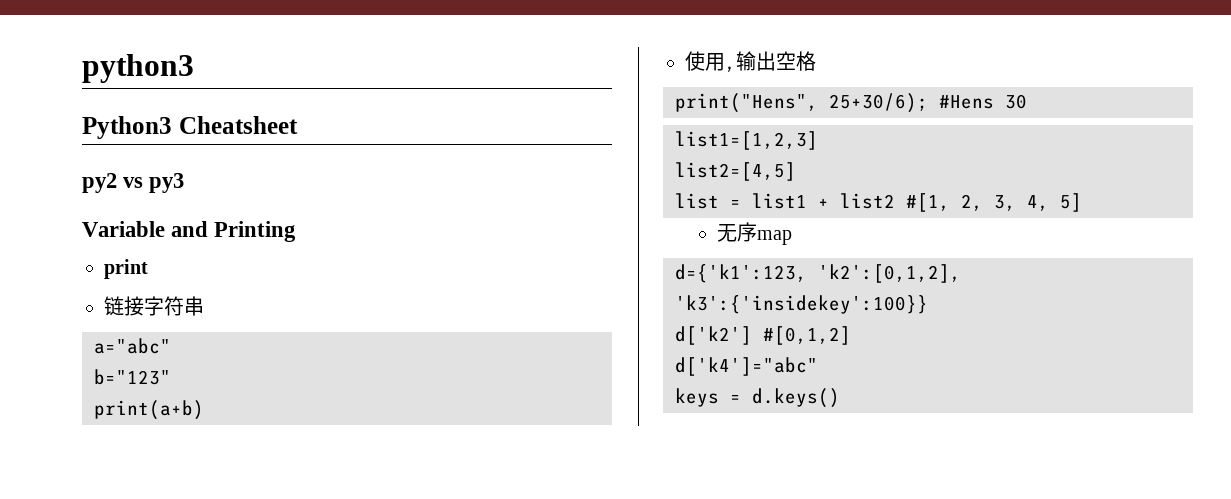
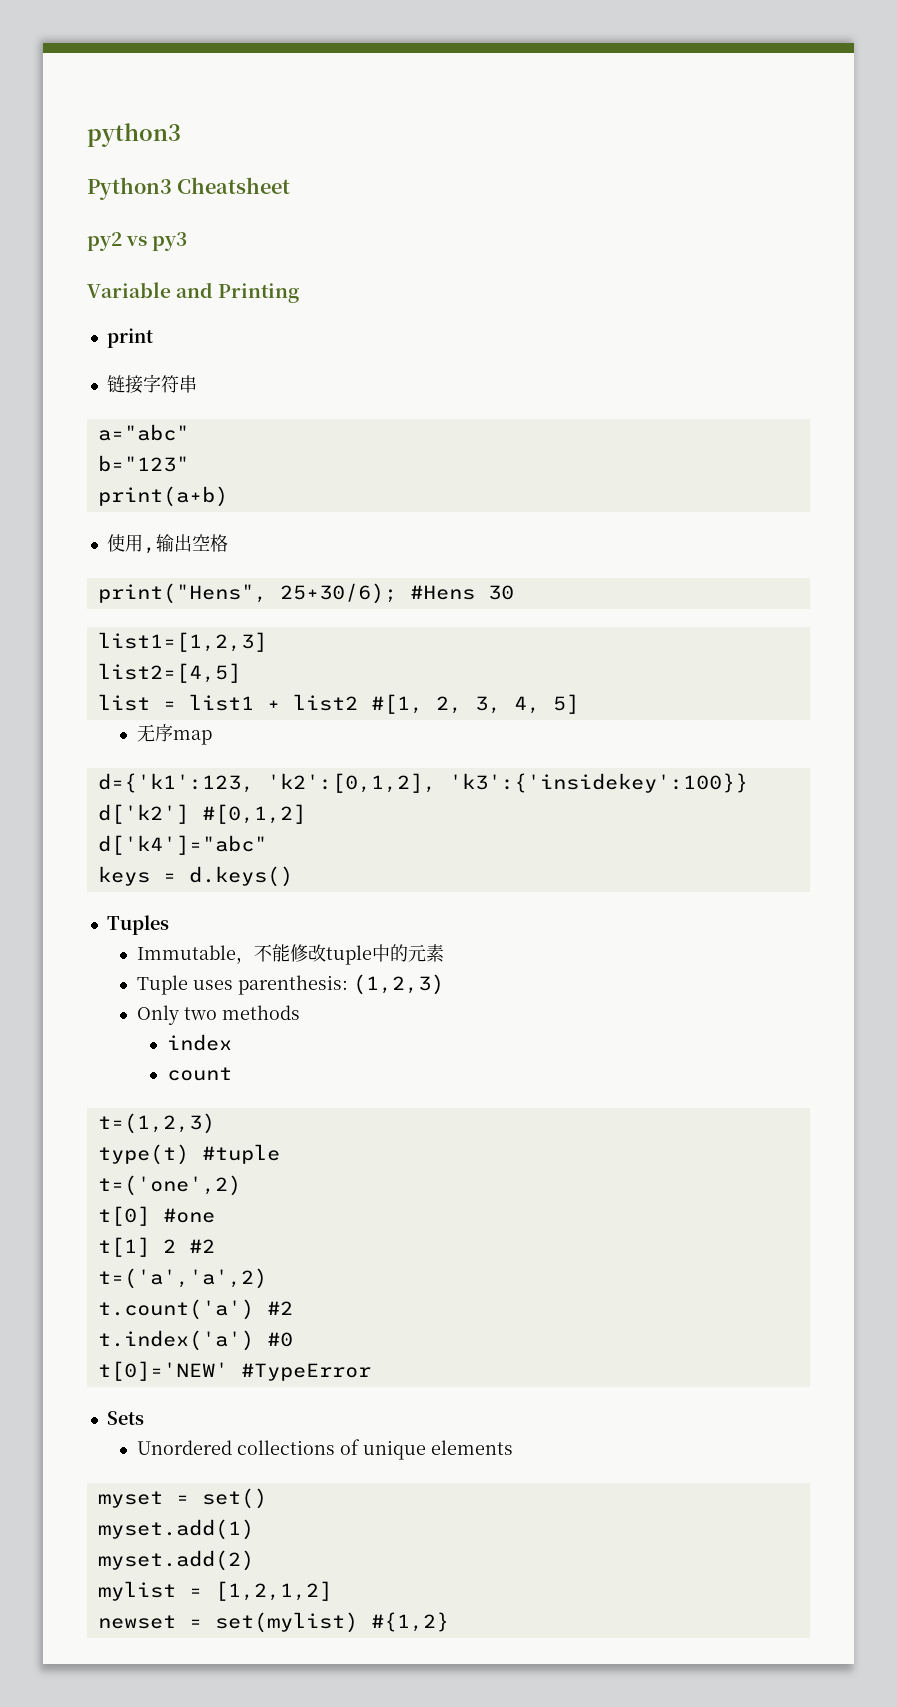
(840, 398) none -> [106,915,169,935] [136,944,444,965] [136,974,444,995] [136,1005,300,1025] [166,1034,232,1051] [166,1067,232,1081] [97,1113,215,1134] [97,1144,280,1165] [97,1175,241,1196] [97,1206,215,1226] [97,1237,215,1257] [97,1268,267,1289] [97,1299,293,1320] [97,1330,293,1351] [97,1361,371,1381] [106,1411,144,1425] [136,1439,513,1460] [97,1488,267,1509] [97,1519,254,1540] [97,1550,254,1571] [97,1581,332,1601] [97,1612,449,1633] // Tuples // Immutable，不能修改tuple中的元素 // Tuple uses parenthesis: (1,2,3) // Only two methods // index // count // t=(1,2,3) // type(t) #tuple // t=('one',2) // t[0] #one // t[1] 2 #2 // t=('a','a',2) // t.count('a') #2 // t.index('a') #0 // t[0]='NEW' #TypeError // Sets // Unordered collections of unique elements // myset = set() // myset.add(1) // myset.add(2) // mylist = [1,2,1,2] // newset = set(mylist) #{1,2}

